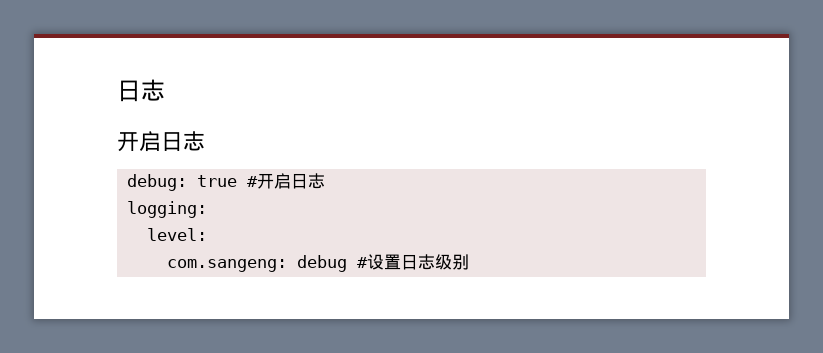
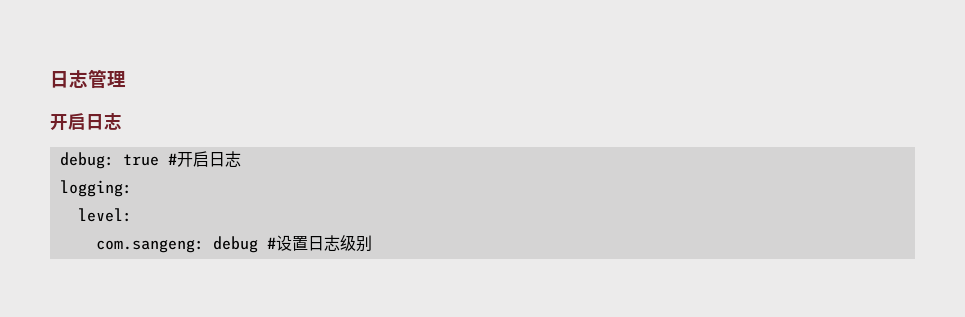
[117,79,165,102] 日志 -> [50,69,126,89] 日志管理

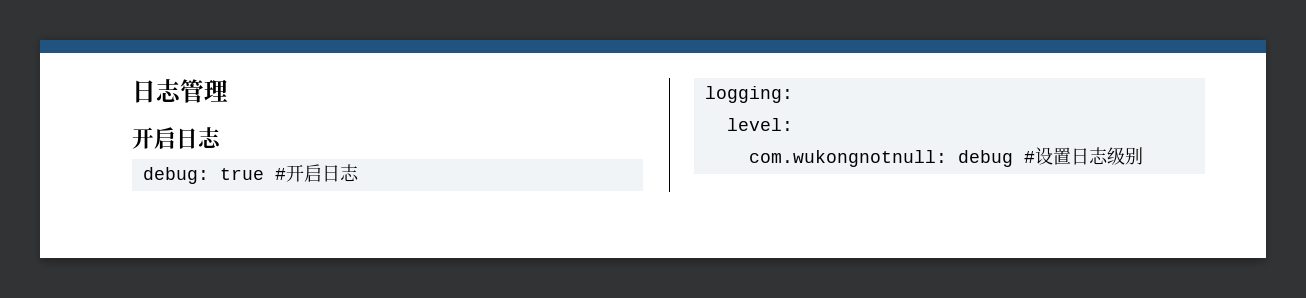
[95,239,204,253] com.sangeng: -> [749,150,948,167] com.wukongnotnull:

